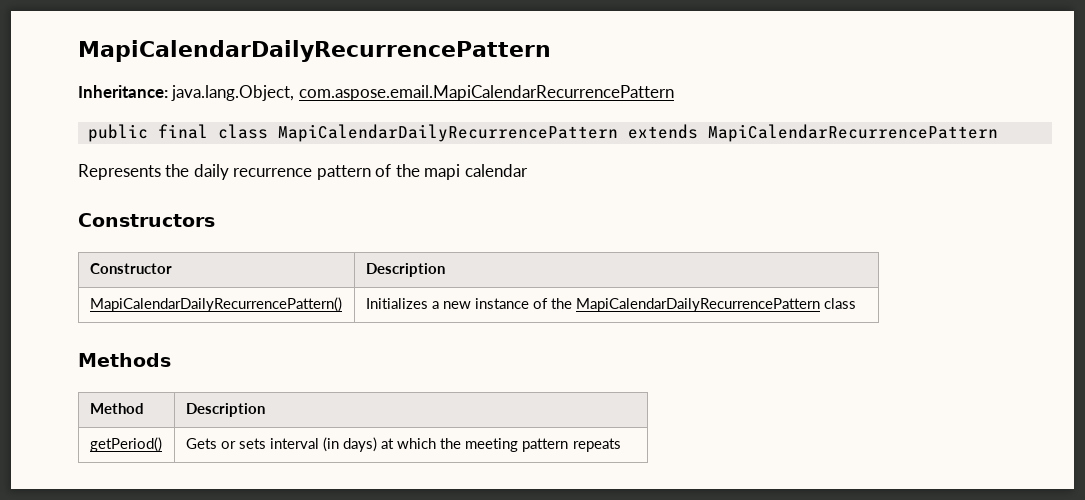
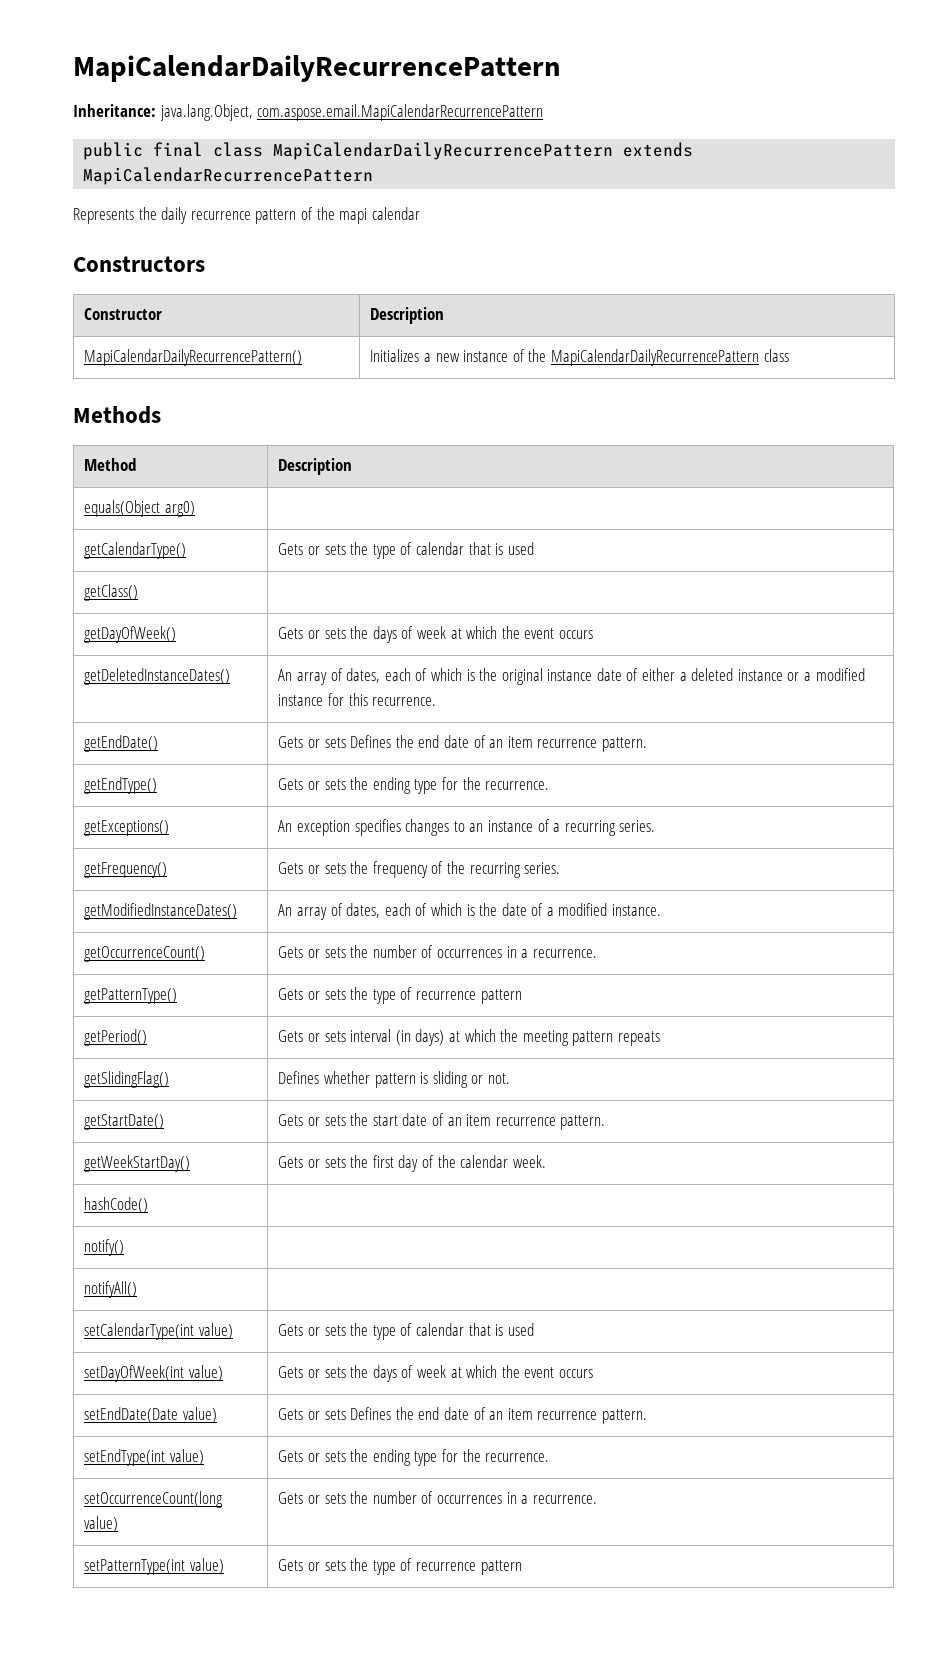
(265, 410) none -> [84,500,195,517] [84,542,187,559] [278,542,534,559] [84,584,139,601] [84,626,177,643] [278,626,593,643] [84,668,231,685] [278,668,865,685] [278,693,437,706] [84,735,159,752] [278,735,647,752] [84,777,158,794] [278,777,550,794] [84,820,170,836] [278,819,656,836] [84,862,168,878] [278,861,561,878] [84,903,238,920] [278,903,662,920] [84,946,206,962] [278,945,597,958] [84,988,178,1004] [278,987,522,1004] // equals(Object arg0) | // getCalendarType() | Gets or sets the type of calendar that is used // getClass() | // getDayOfWeek() | Gets or sets the days of week at which the event occurs // getDeletedInstanceDates() | An array of dates, each of which is the original instance date of either a deleted instance or a modified instance for this recurrence. // getEndDate() | Gets or sets Defines the end date of an item recurrence pattern. // getEndType() | Gets or sets the ending type for the recurrence. // getExceptions() | An exception specifies changes to an instance of a recurring series. // getFrequency() | Gets or sets the frequency of the recurring series. // getModifiedInstanceDates() | An array of dates, each of which is the date of a modified instance. // getOccurrenceCount() | Gets or sets the number of occurrences in a recurrence. // getPatternType() | Gets or sets the type of recurrence pattern
(621, 445) none -> [84,1071,170,1088] [278,1071,510,1088] [84,1114,165,1130] [278,1113,606,1130] [84,1155,191,1172] [278,1155,546,1172] [84,1197,149,1213] [84,1239,125,1256] [84,1281,138,1298] [84,1323,233,1340] [278,1323,534,1340] [84,1365,223,1382] [278,1365,593,1382] [84,1407,217,1423] [278,1407,647,1424] [84,1449,204,1466] [278,1449,550,1466] [84,1491,224,1508] [84,1516,119,1532] [278,1491,597,1504] [84,1558,224,1575] [278,1558,522,1575] // getSlidingFlag() | Defines whether pattern is sliding or not. // getStartDate() | Gets or sets the start date of an item recurrence pattern. // getWeekStartDay() | Gets or sets the first day of the calendar week. // hashCode() | // notify() | // notifyAll() | // setCalendarType(int value) | Gets or sets the type of calendar that is used // setDayOfWeek(int value) | Gets or sets the days of week at which the event occurs // setEndDate(Date value) | Gets or sets Defines the end date of an item recurrence pattern. // setEndType(int value) | Gets or sets the ending type for the recurrence. // setOccurrenceCount(long value) | Gets or sets the number of occurrences in a recurrence. // setPatternType(int value) | Gets or sets the type of recurrence pattern

